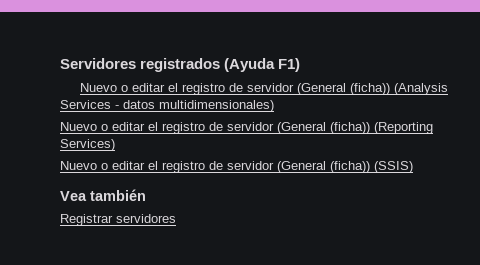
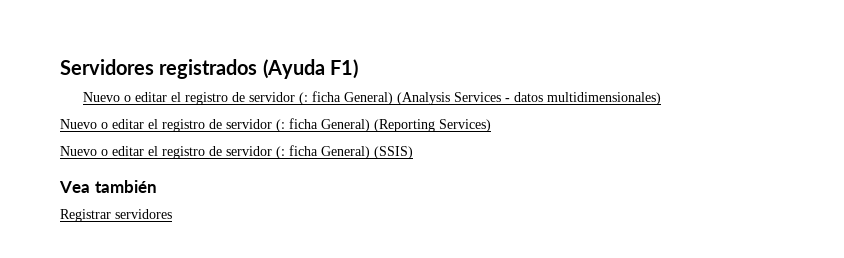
[297,83,391,95] (General (ficha)) -> [298,91,393,105] (: ficha General)
[277,122,370,134] (General (ficha)) -> [276,118,370,132] (: ficha General)
[277,161,370,173] (General (ficha)) -> [276,145,370,159] (: ficha General)

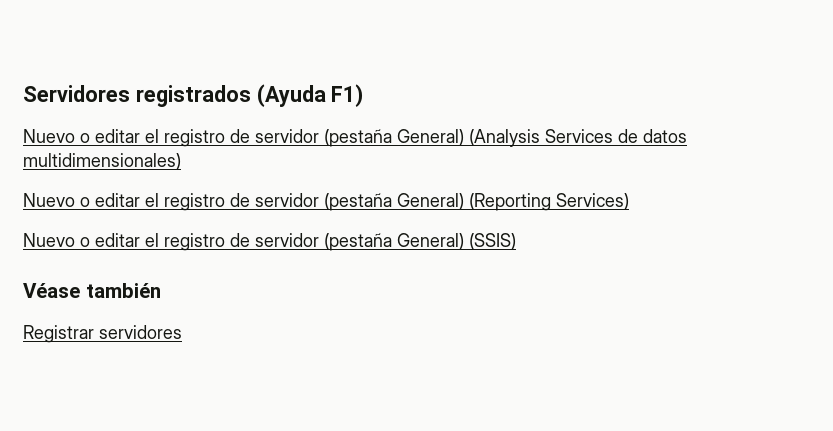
[298,91,341,105] (: ficha -> [324,129,392,147] (pestaña
[504,98,510,102] - -> [618,129,638,143] de
[276,118,318,132] (: ficha -> [324,193,392,211] (pestaña
[276,145,318,159] (: ficha -> [324,233,392,251] (pestaña
[59,181,90,193] Vea -> [23,283,80,298] Véase

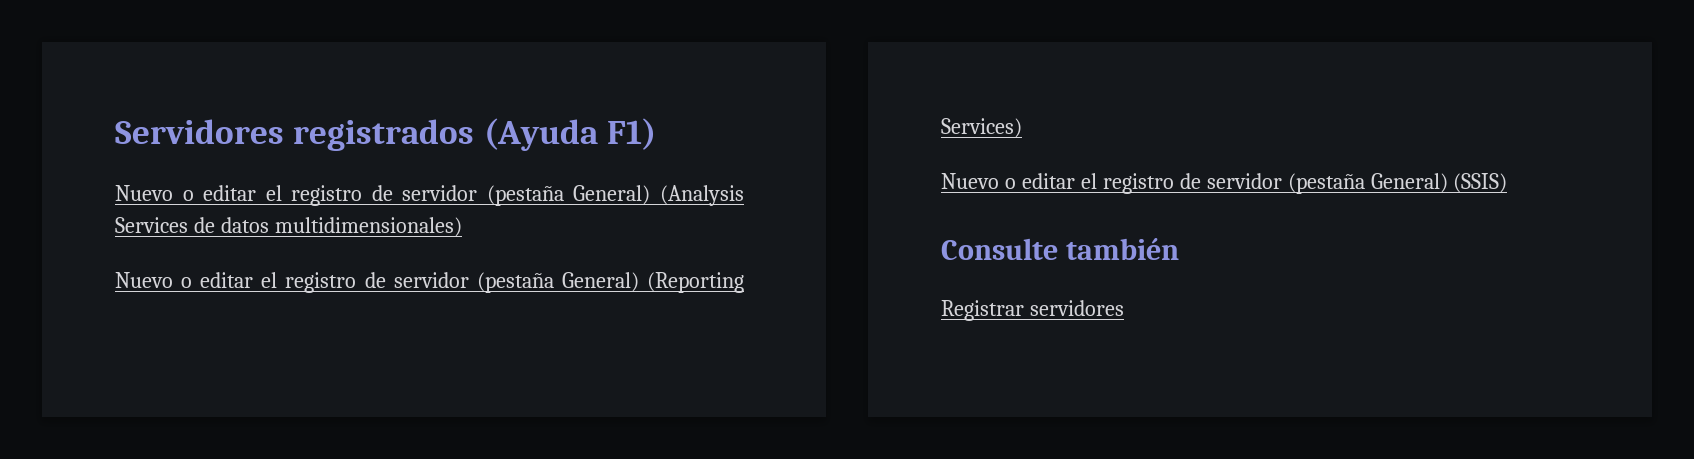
[23,283,80,298] Véase -> [941,238,1058,260] Consulte

